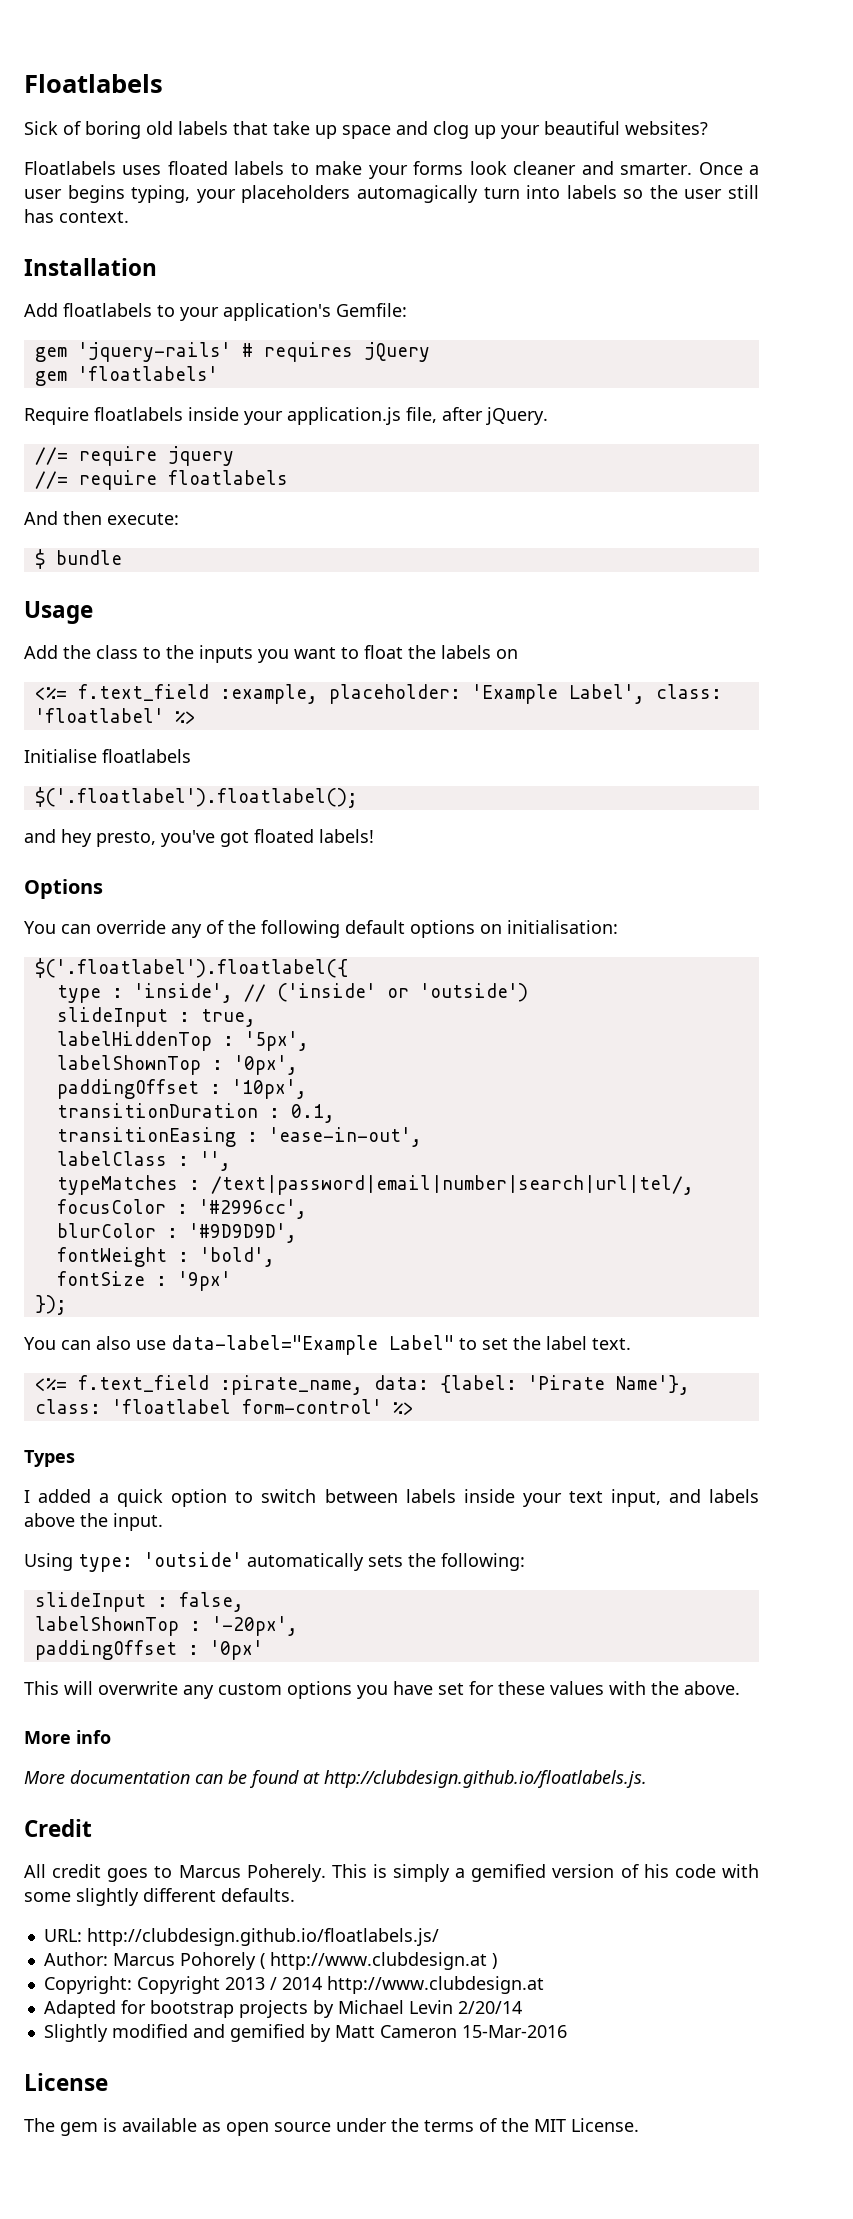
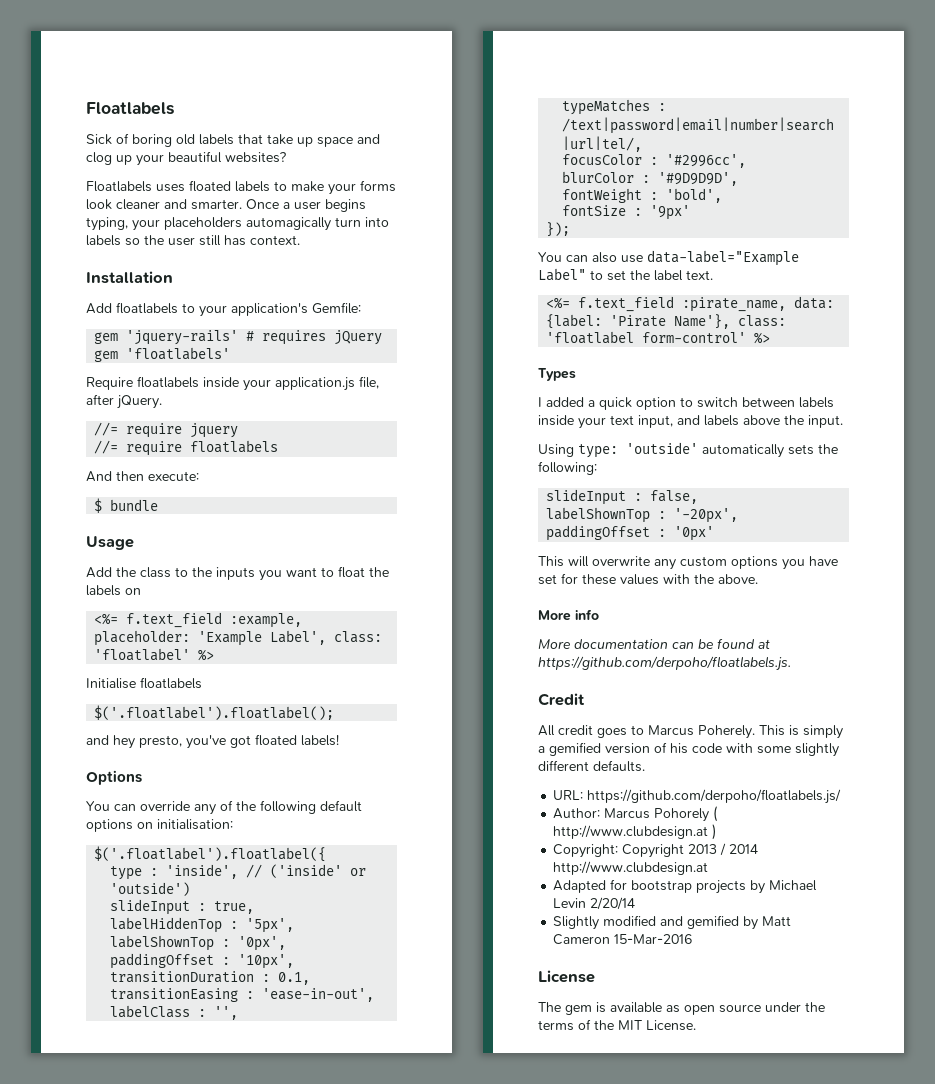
[324,1770,647,1788] http://clubdesign.github.io/floatlabels.js. -> [538,656,791,671] https://github.com/derpoho/floatlabels.js.
[86,1928,439,1946] http://clubdesign.github.io/floatlabels.js/ -> [587,789,842,804] https://github.com/derpoho/floatlabels.js/

